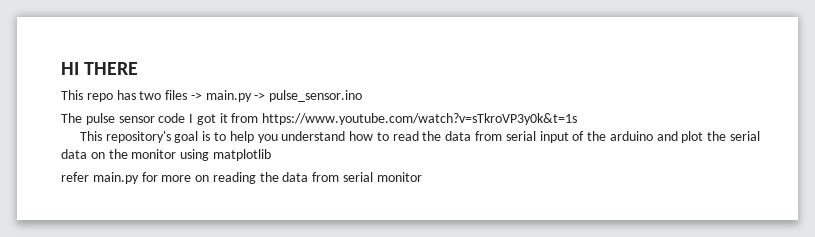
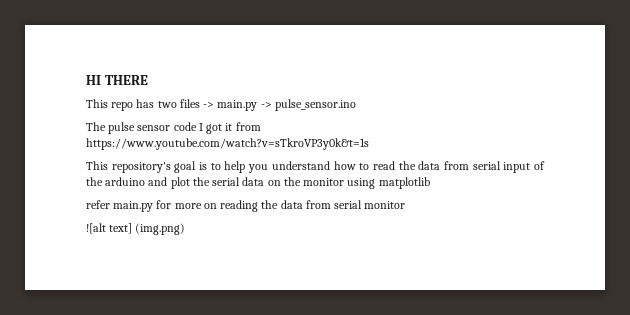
(422, 177) none -> [86,223,186,235] // ![alt text] (img.png)

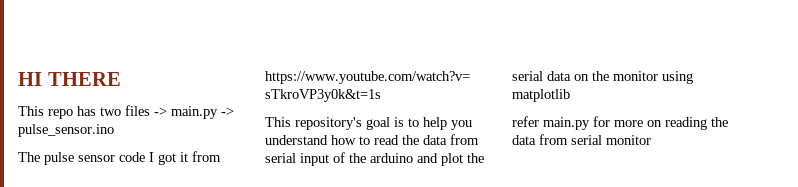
[86,223,186,235] // ![alt text] (img.png) -> (651, 140) none

